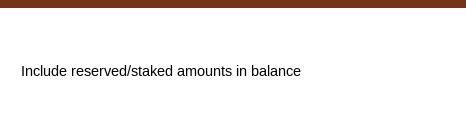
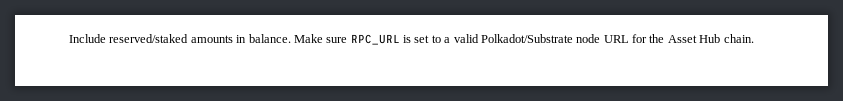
[251,65,301,76] balance -> [248,34,754,45] balance. Make sure RPC_URL is set to a valid Polkadot/Substrate node URL for the Asset Hub chain.

